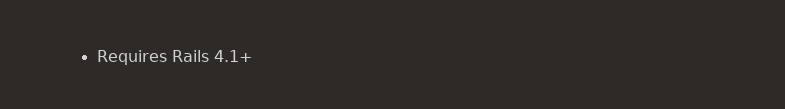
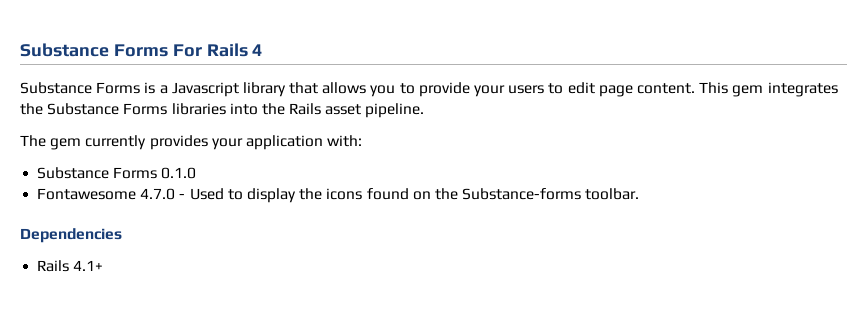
[96,50,167,65] Requires -> [20,43,263,57] [20,82,838,97] [20,103,425,118] [20,135,363,150] [37,167,197,179] [37,188,640,203] [20,228,122,243] Substance Forms For Rails 4 // Substance Forms is a Javascript library that allows you to provide your users to edit page content. This gem integrates the Substance Forms libraries into the Rails asset pipeline. // The gem currently provides your application with: // Substance Forms 0.1.0 // Fontawesome 4.7.0 - Used to display the icons found on the Substance-forms toolbar. // Dependencies //

